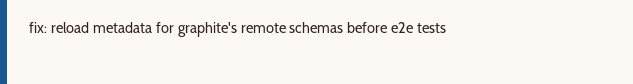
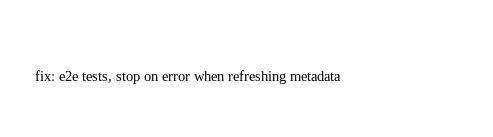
[50,22,447,37] reload metadata for graphite's remote schemas before e2e tests -> [59,70,341,84] e2e tests, stop on error when refreshing metadata

